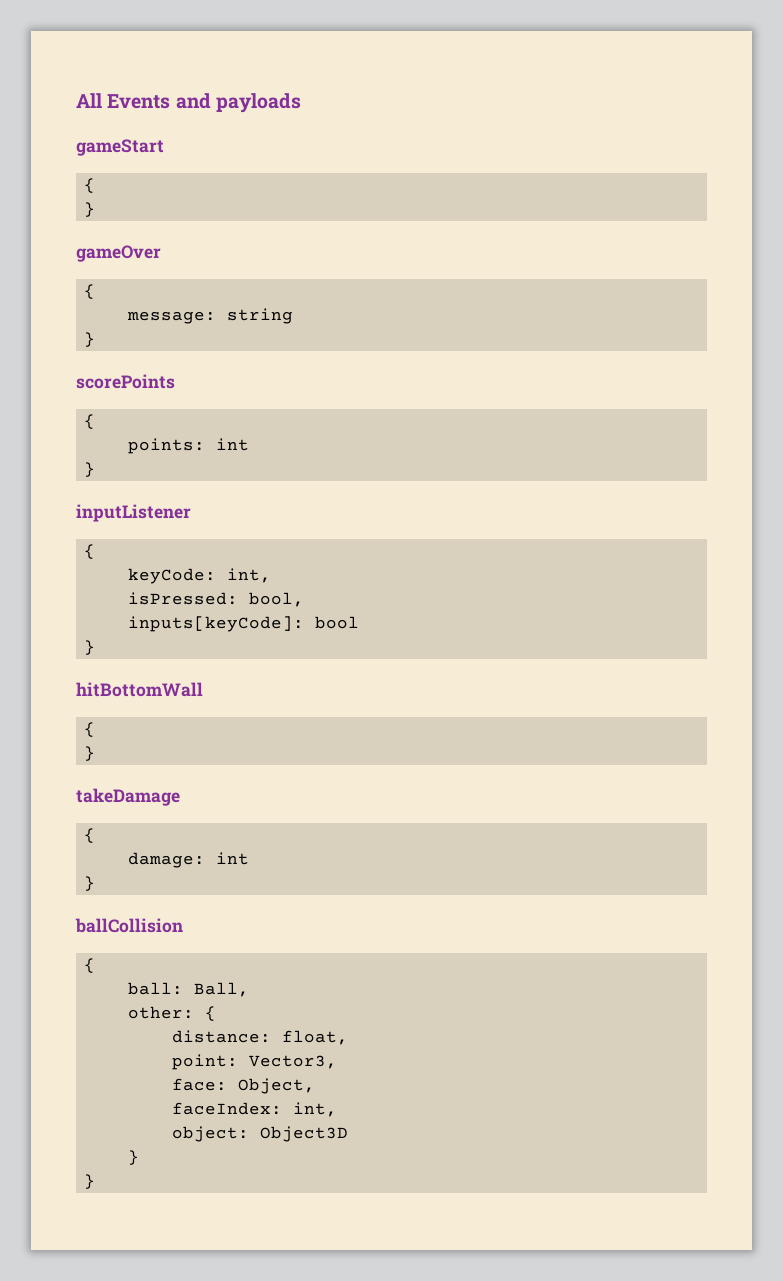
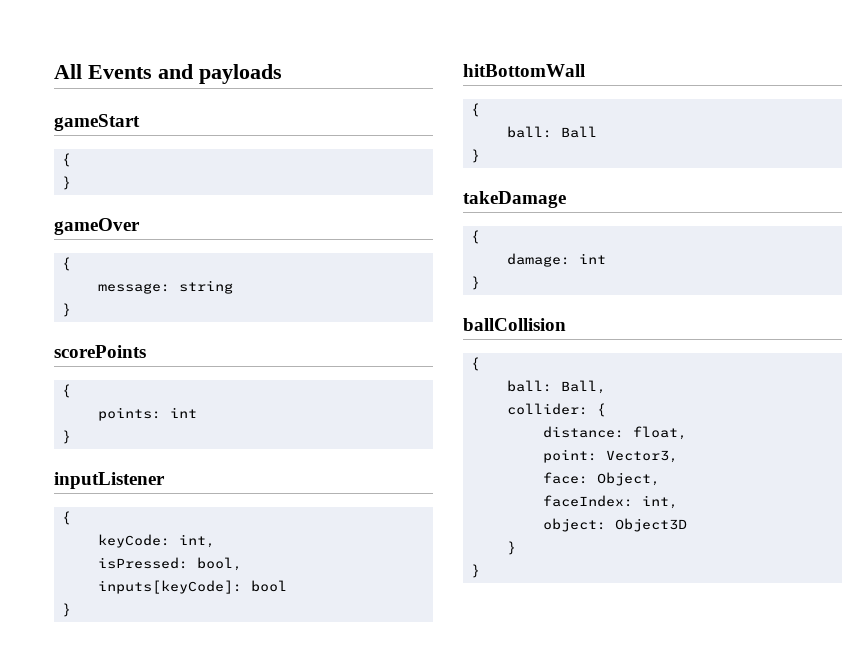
(96, 729) none -> [507,126,598,138] // ball: Ball
[128,1006,195,1019] other: -> [507,403,589,415] collider:

